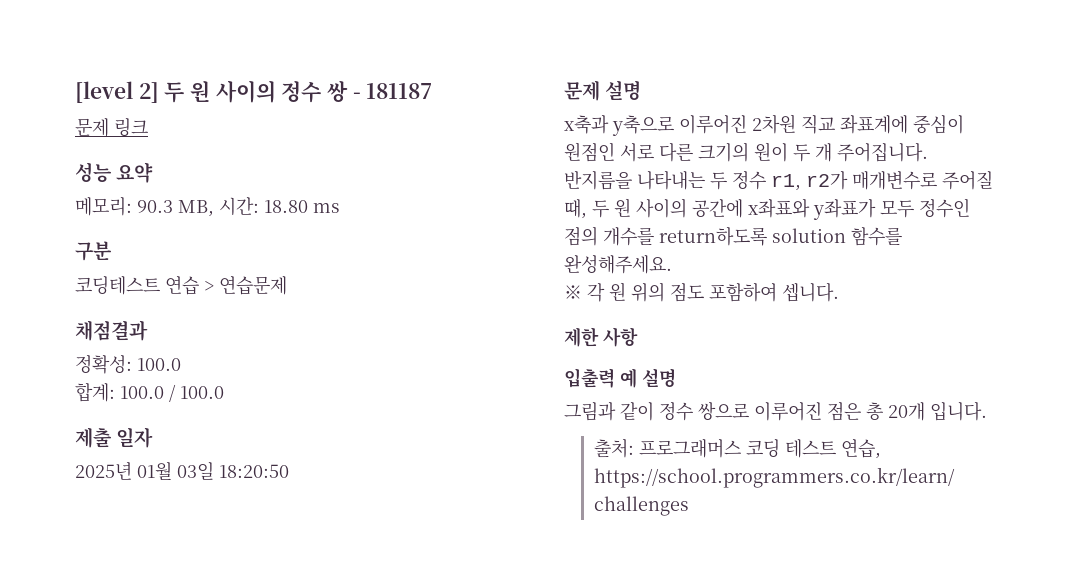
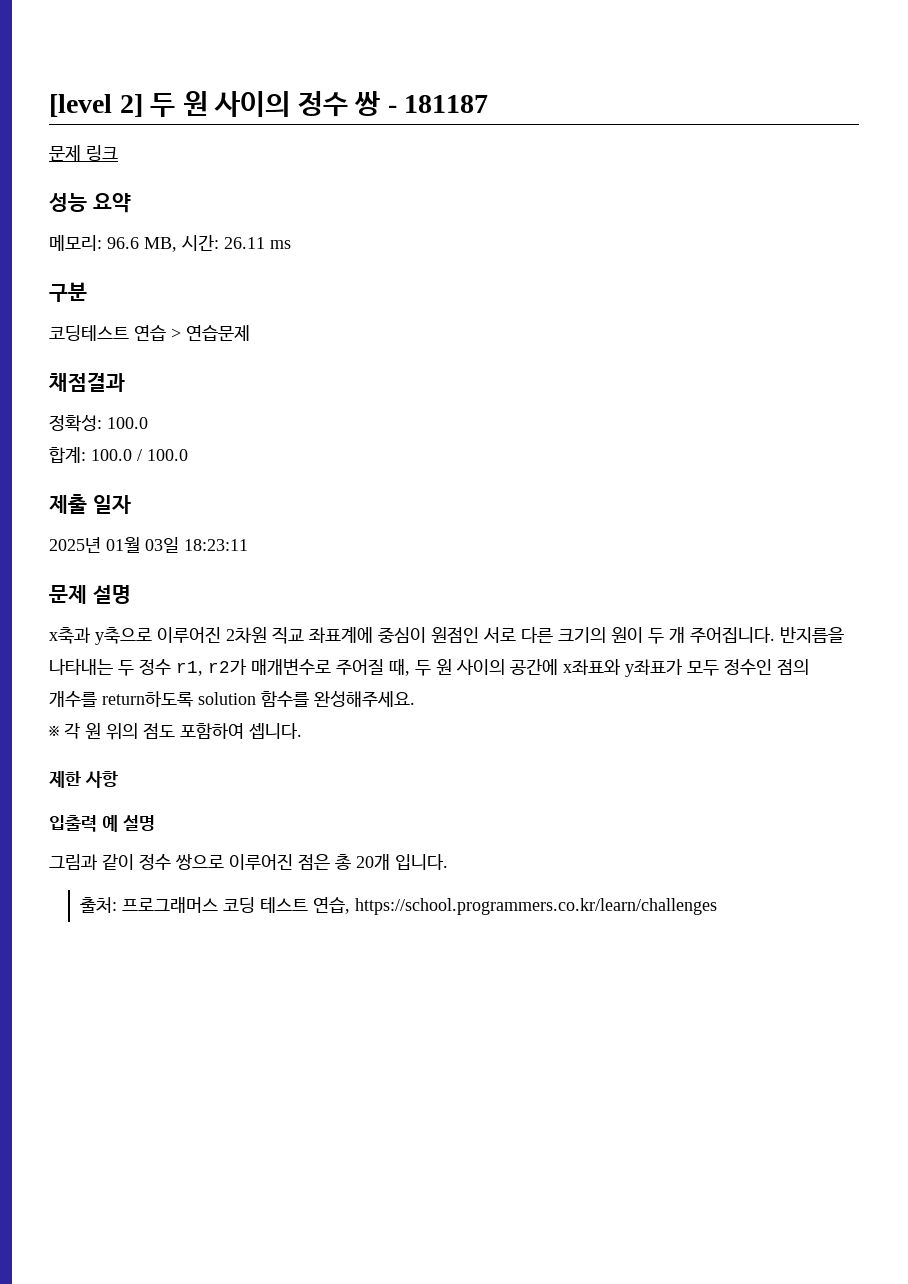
[137,200,173,213] 90.3 -> [107,237,139,249] 96.6
[264,200,308,213] 18.80 -> [224,237,265,249] 26.11
[219,464,289,478] 18:20:50 -> [184,539,248,551] 18:23:11

